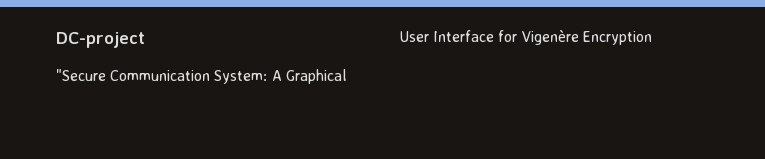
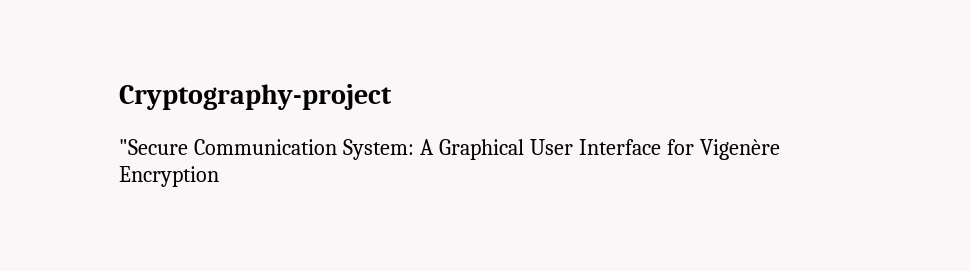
[56,32,145,48] DC-project -> [119,84,392,110] Cryptography-project

